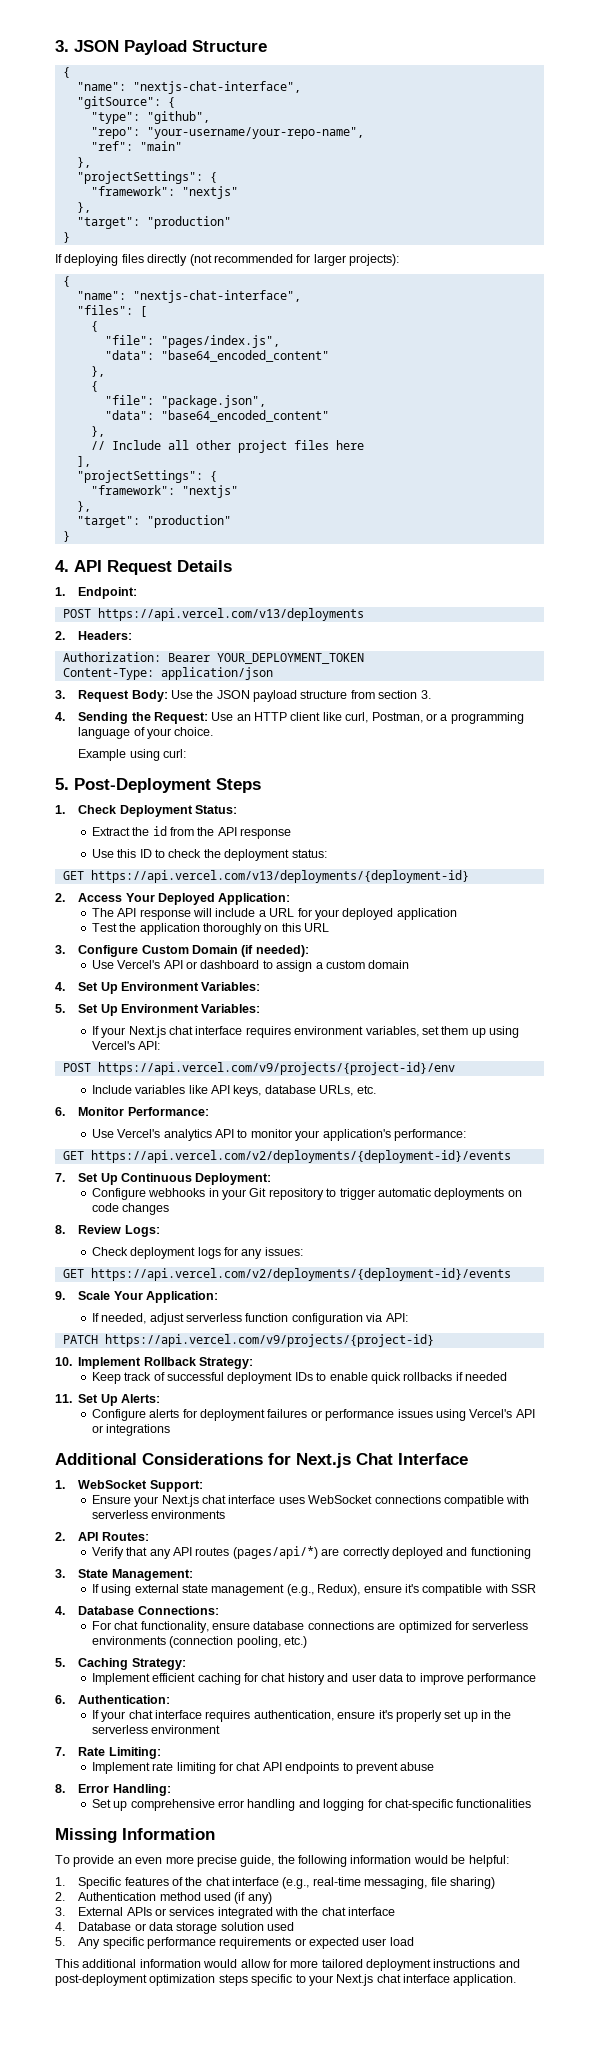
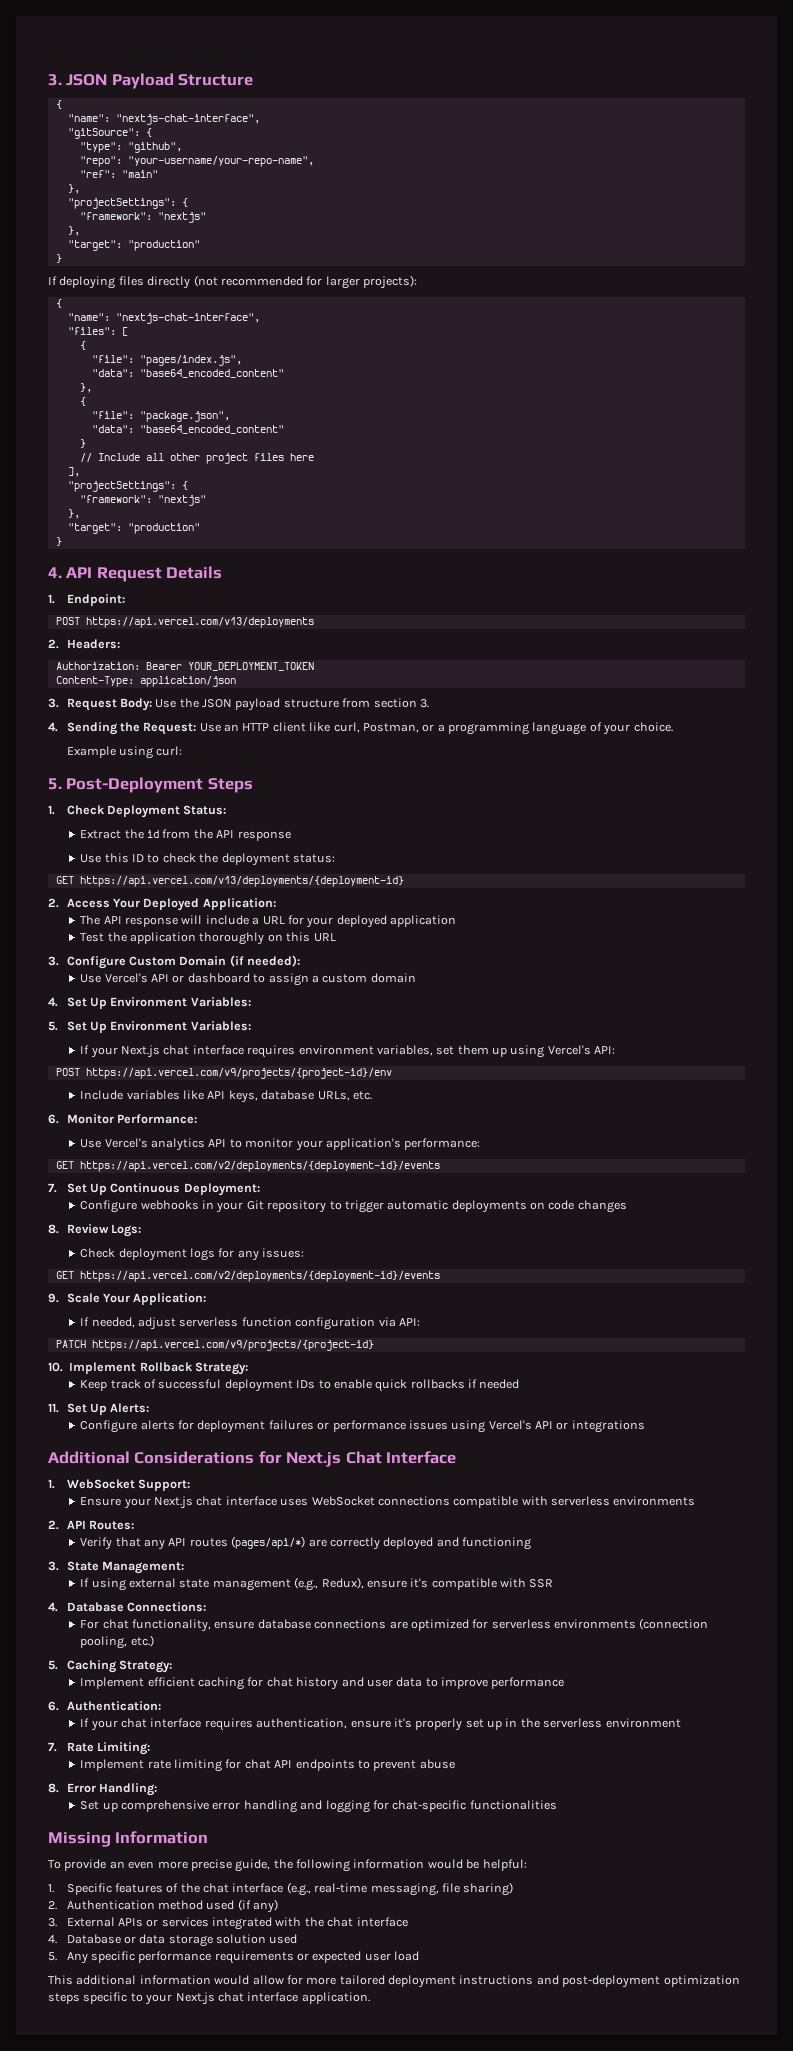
[90,426,105,437] }, -> [79,439,86,448] }

